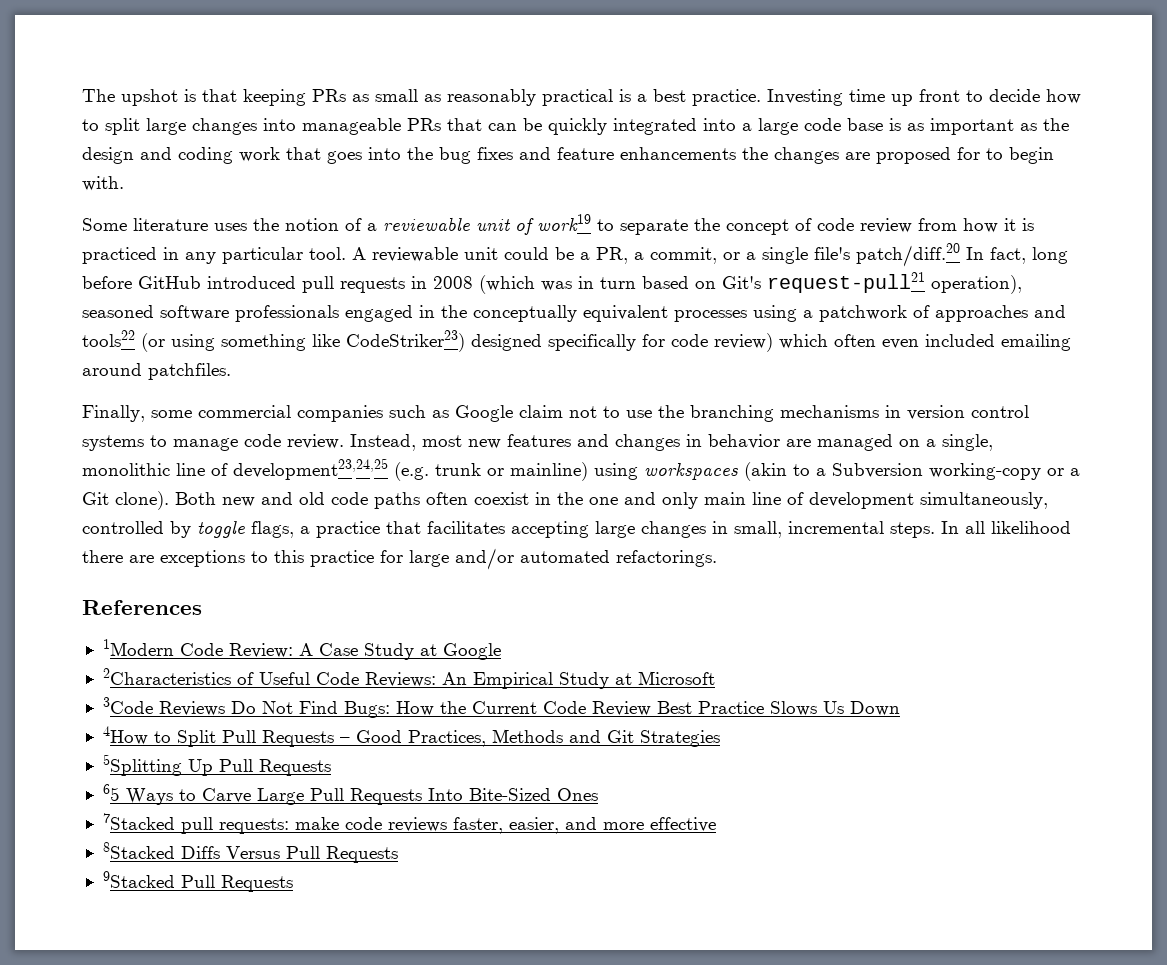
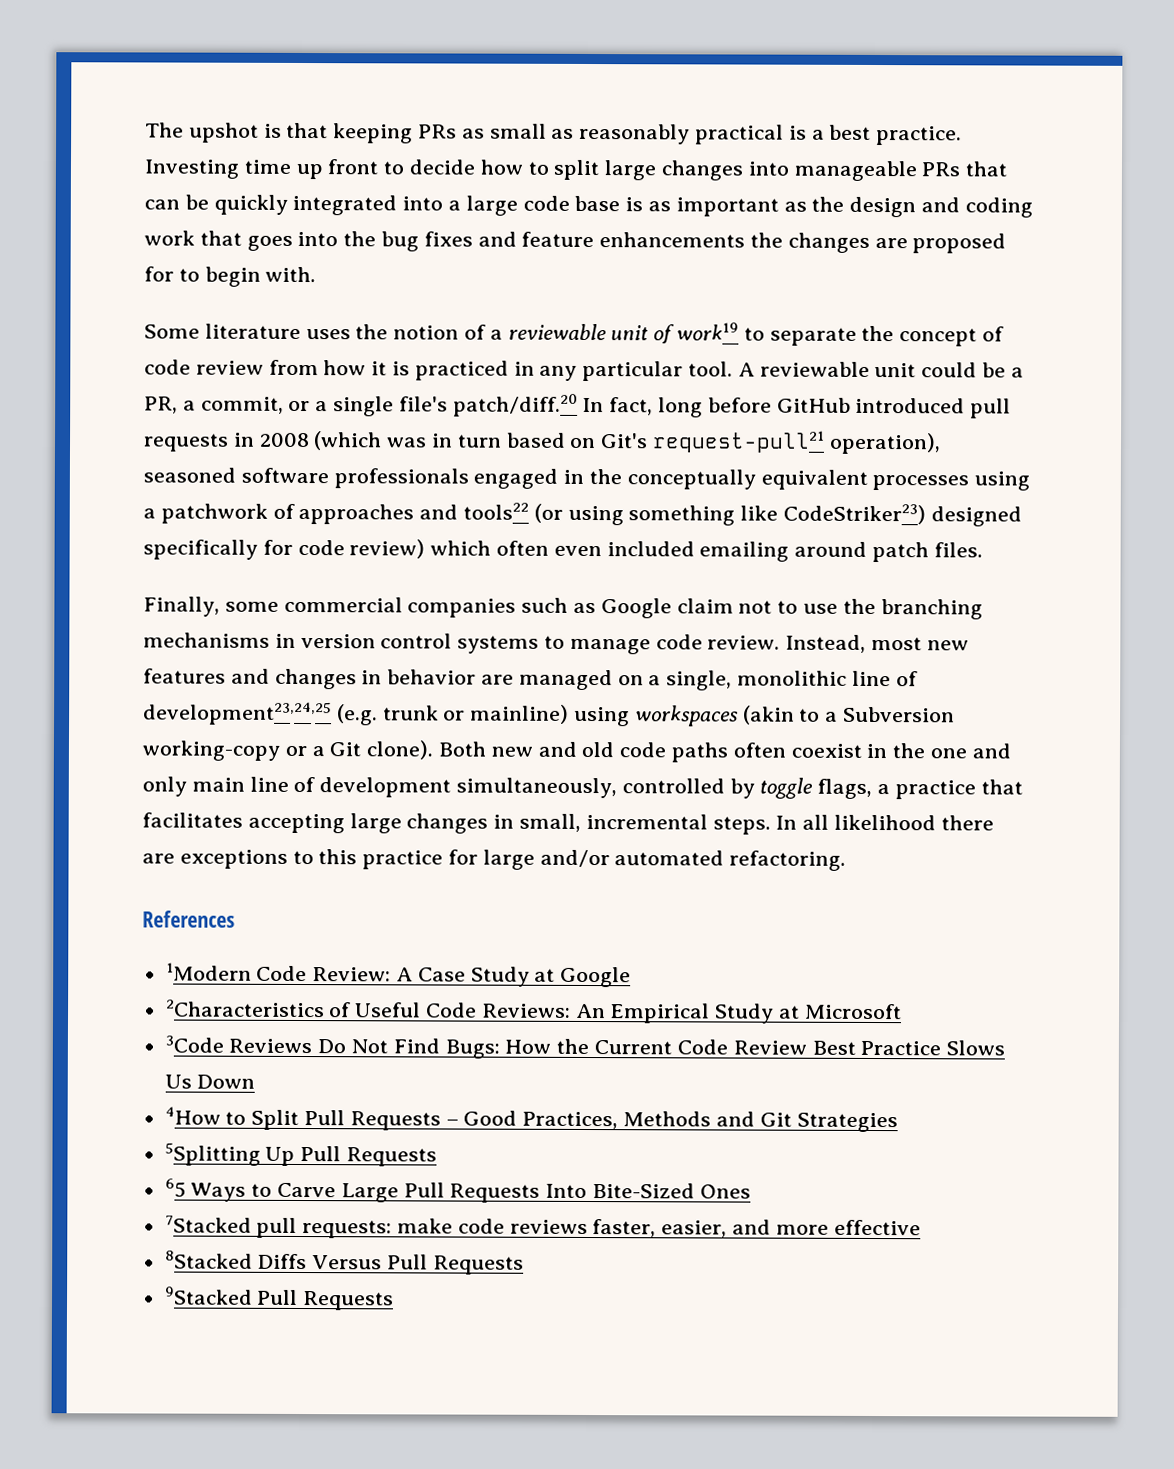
[148,363,231,380] patchfiles. -> [872,541,983,563] patch files.
[616,550,717,567] refactorings. -> [729,850,847,871] refactoring.

